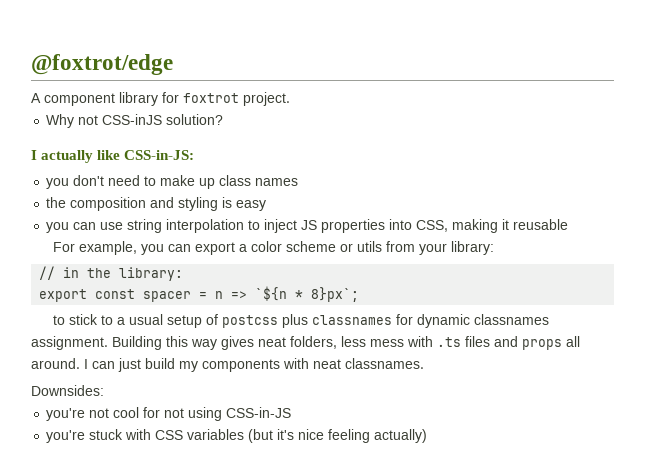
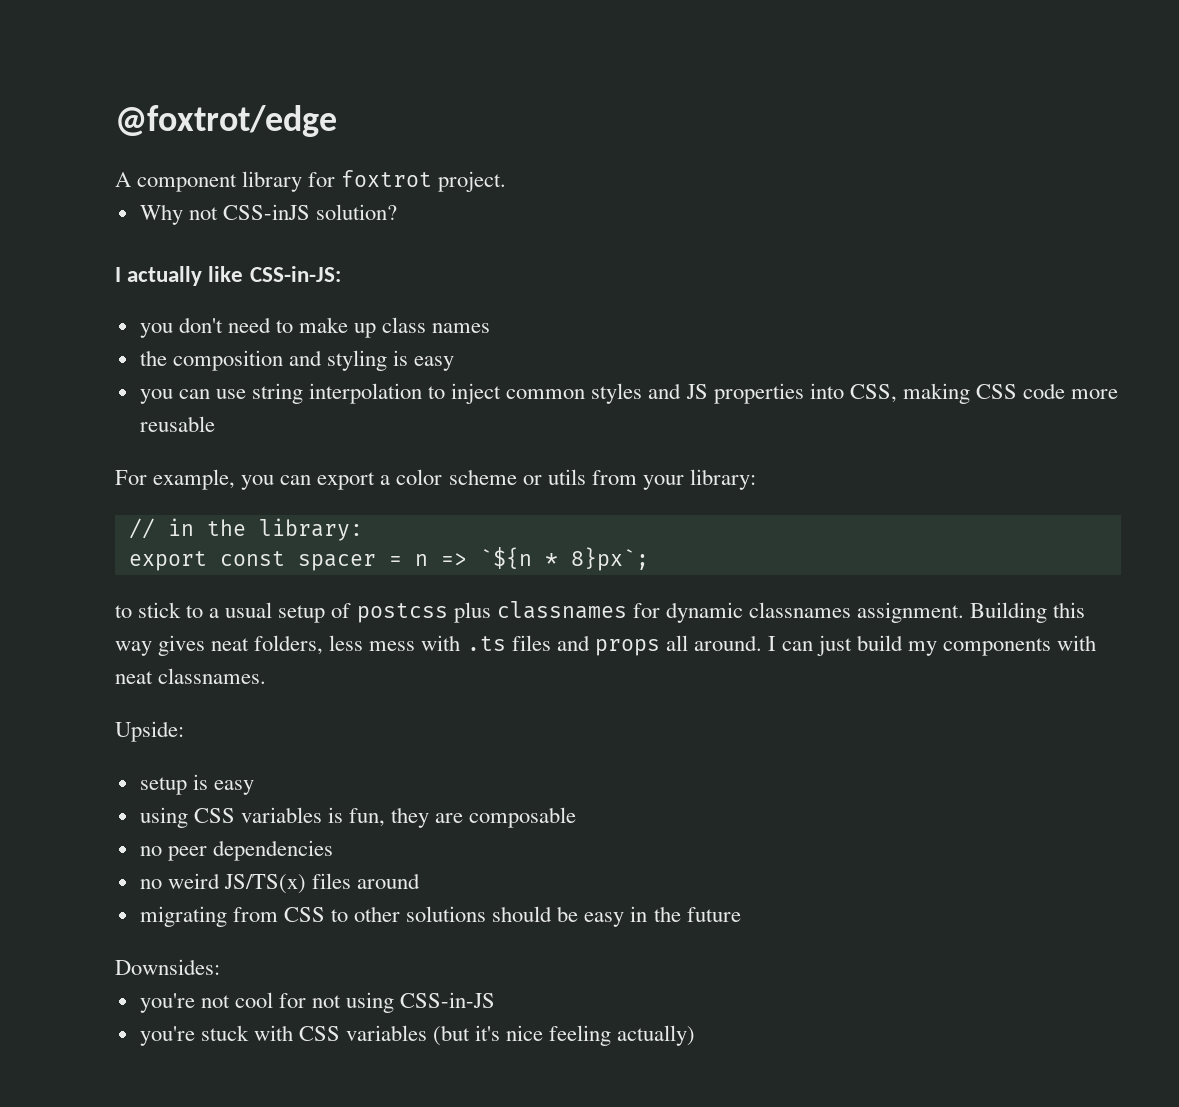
(298, 226) none -> [506,383,682,404] common styles and
[502,219,510,230] it -> [975,383,1119,399] CSS code more
(424, 363) none -> [115,721,184,742] [139,774,254,795] [139,807,577,828] [139,840,333,861] [139,873,421,894] [139,906,741,927] // Upside: // setup is easy // using CSS variables is fun, they are composable // no peer dependencies // no weird JS/TS(x) files around // migrating from CSS to other solutions should be easy in the future

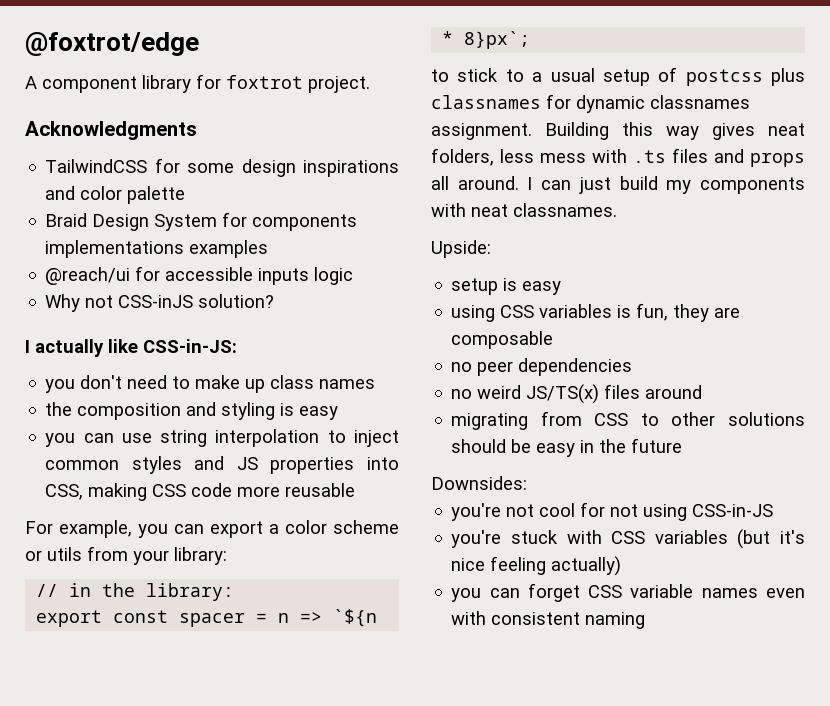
(507, 181) none -> [25,121,197,140] [45,158,399,177] [45,186,186,204] [45,212,358,231] [45,240,269,258] [45,266,354,285] // Acknowledgments // TailwindCSS for some design inspirations and color palette // Braid Design System for components implementations examples // @reach/ui for accessible inputs logic
(696, 1035) none -> [451,583,805,602] [451,611,646,629] // you can forget CSS variable names even with consistent naming

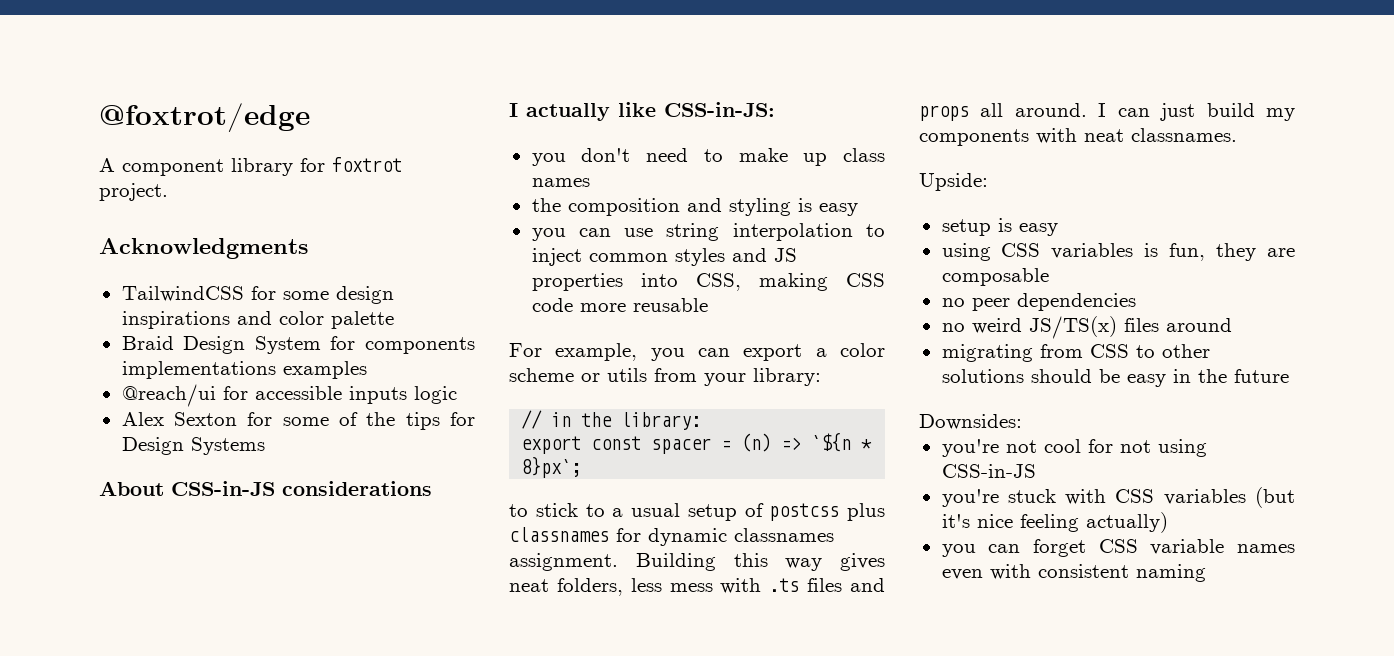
[45,294,275,312] Why not CSS-inJS solution? -> [121,412,475,430] [121,437,265,455] [99,481,432,496] Alex Sexton for some of the tips for Design Systems // About CSS-in-JS considerations
[278,613,290,623] n -> [741,433,772,452] (n)

